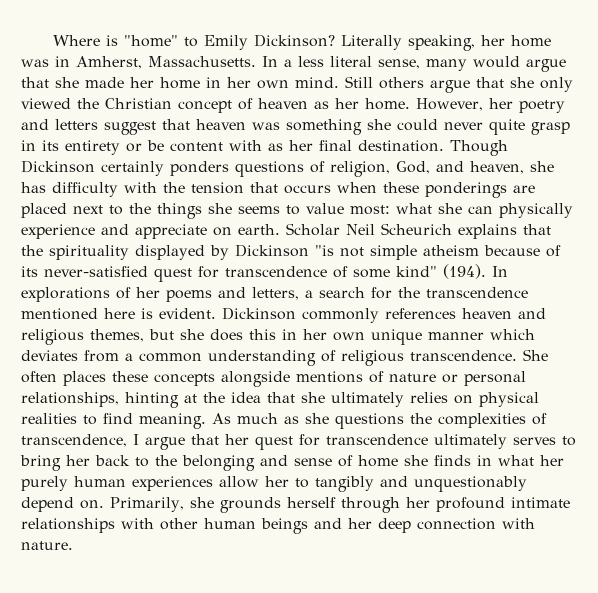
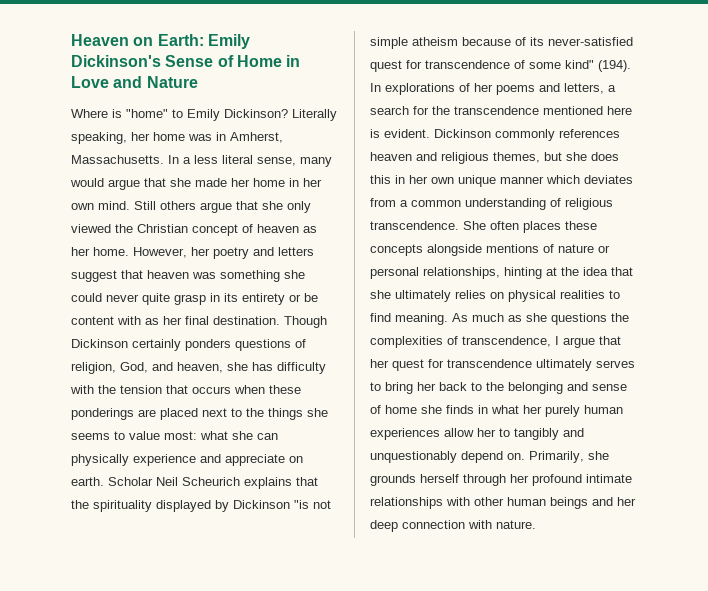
(53, 40) none -> [71,34,250,49] [71,55,301,67] [71,76,198,88] Heaven on Earth: Emily Dickinson's Sense of Home in Love and Nature //

